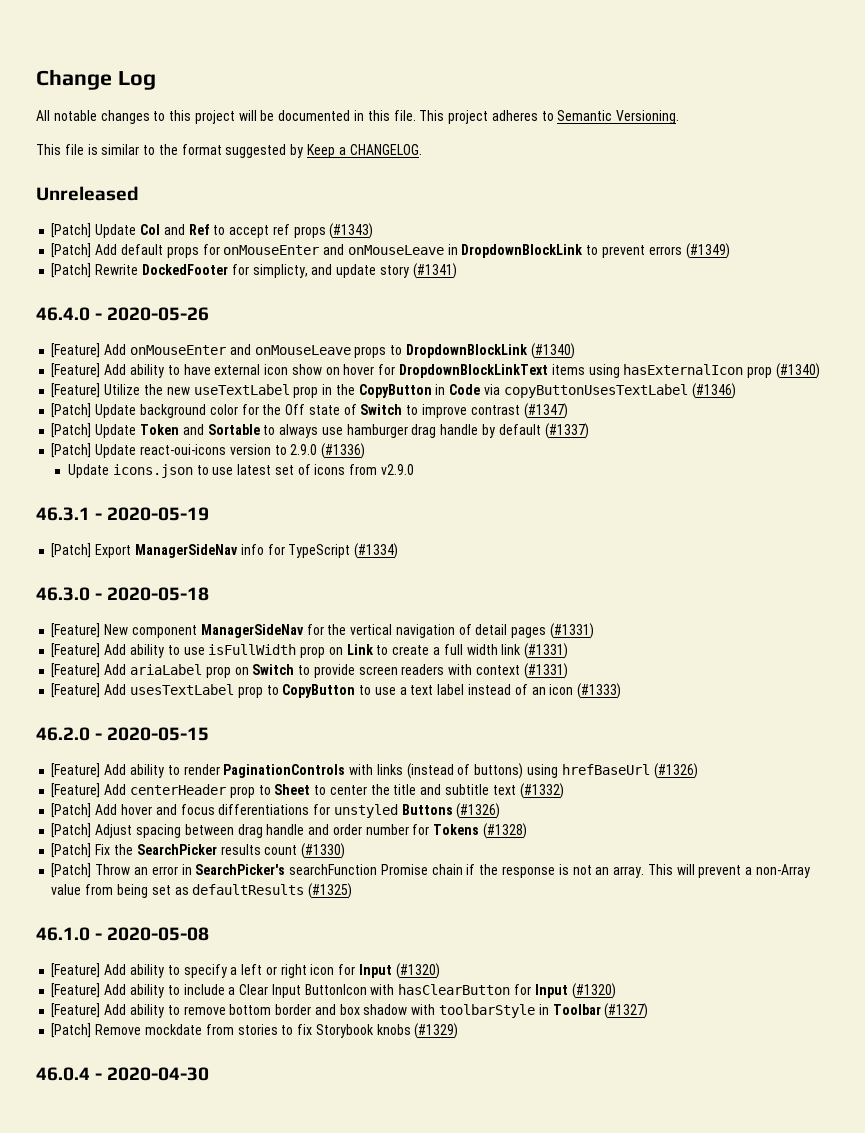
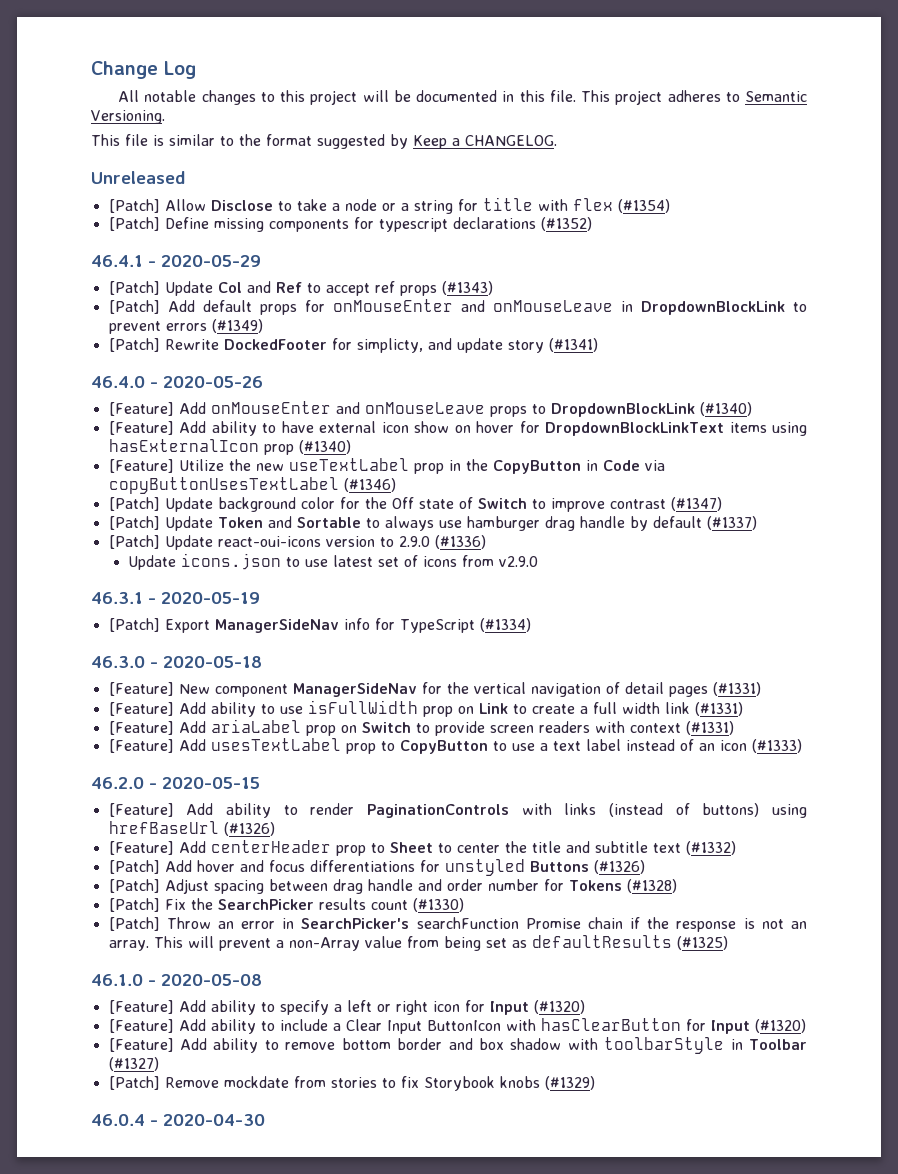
(139, 193) none -> [108,197,670,214] [108,217,592,232] [91,255,261,267] // [Patch] Allow Disclose to take a node or a string for title with flex (#1354) // [Patch] Define missing components for typescript declarations (#1352) // 46.4.1 - 2020-05-29

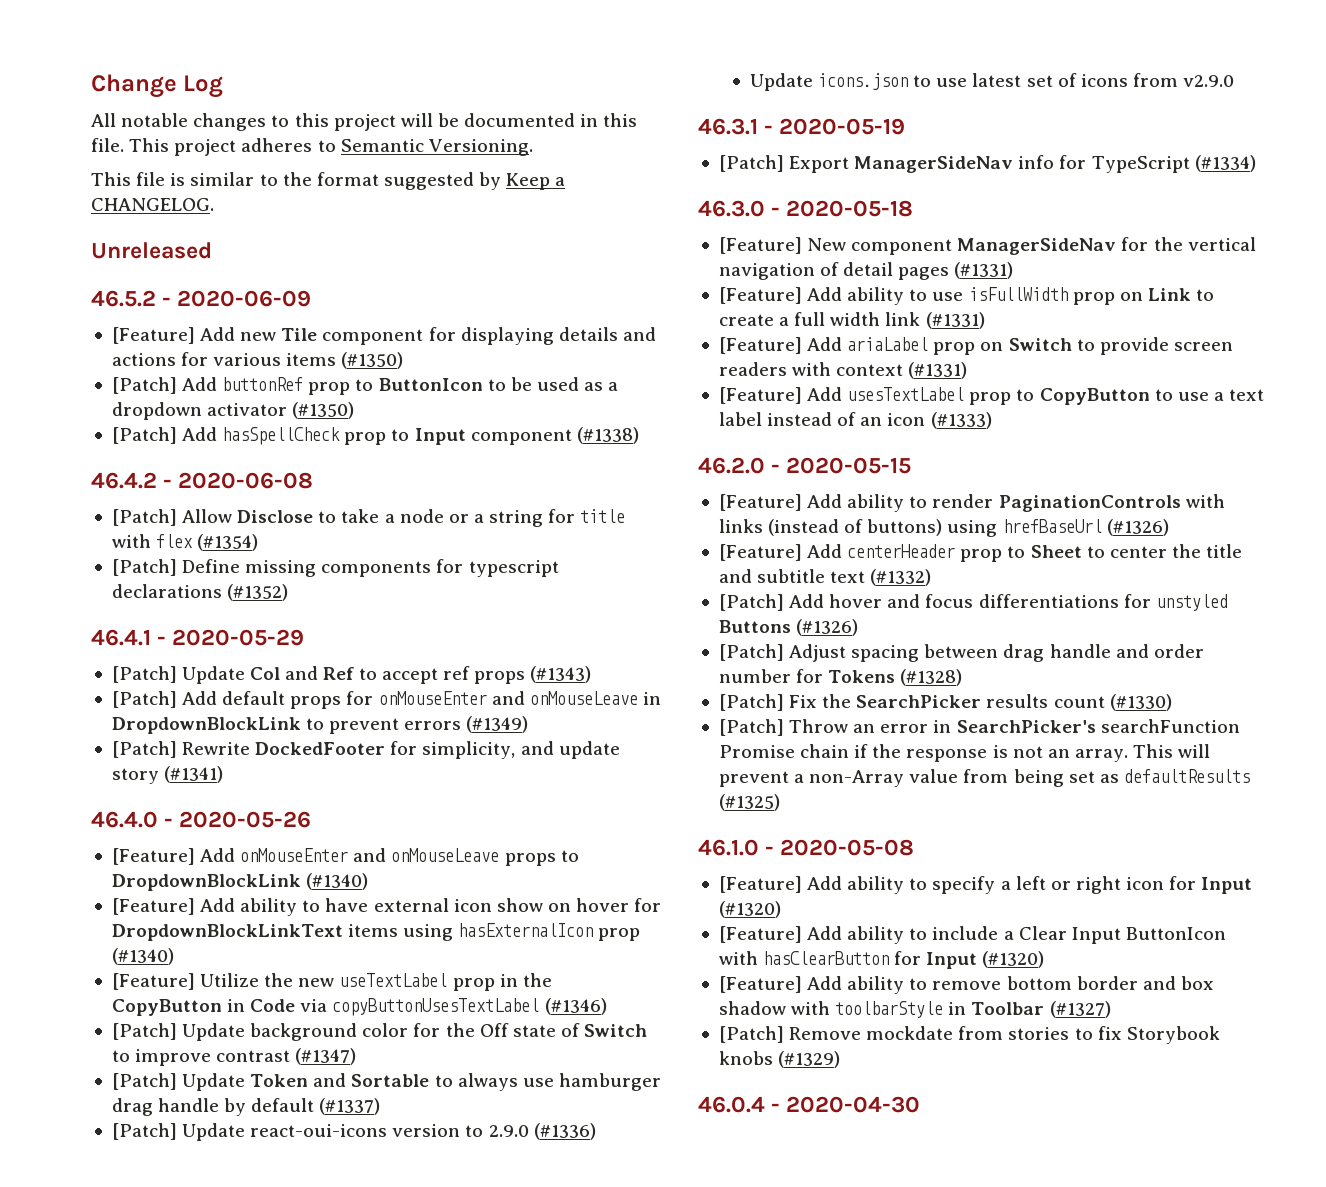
(185, 177) none -> [91,290,312,307] [111,327,656,345] [111,352,404,369] [111,377,619,395] [111,402,355,420] [111,427,639,445] [91,472,314,489] // 46.5.2 - 2020-06-09 // [Feature] Add new Tile component for displaying details and actions for various items (#1350) // [Patch] Add buttonRef prop to ButtonIcon to be used as a dropdown activator (#1350) // [Patch] Add hasSpellCheck prop to Input component (#1338) // 46.4.2 - 2020-06-08
[356,338,423,353] simplicty, -> [422,741,516,759] simplicity,

